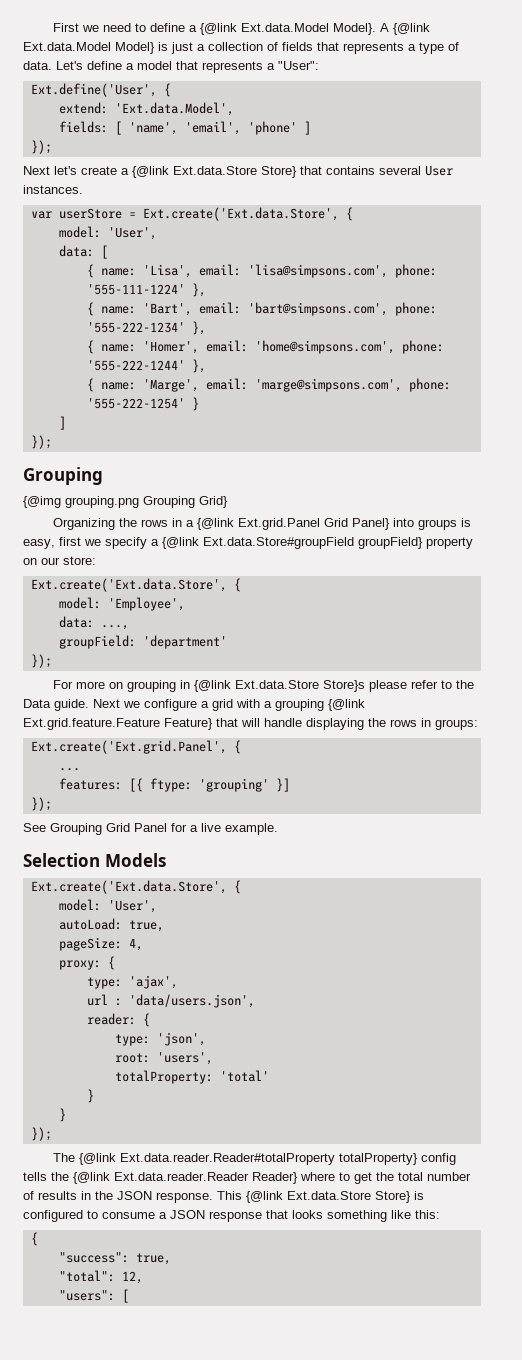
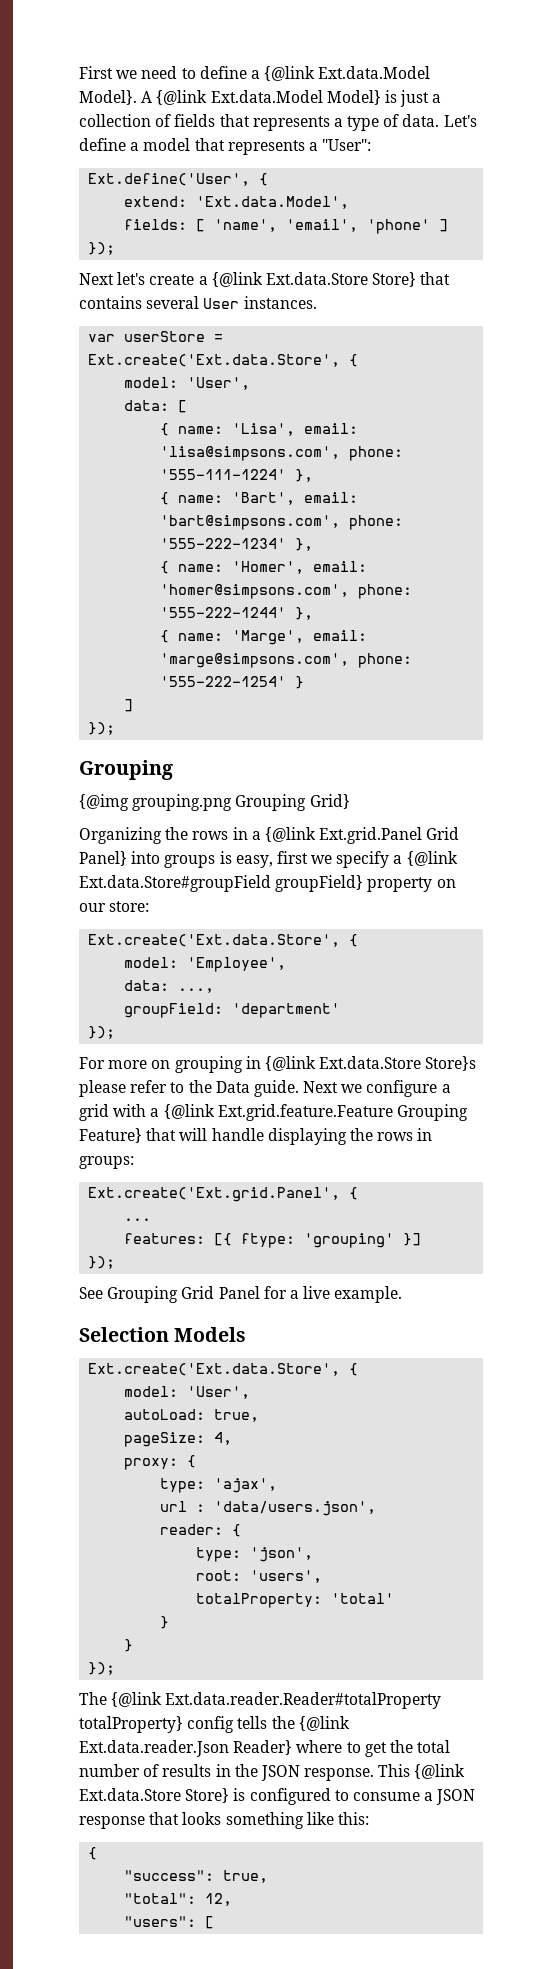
[254,340,395,354] 'home@simpsons.com', -> [160,584,350,599] 'homer@simpsons.com',
[275,699,324,711] grouping -> (160, 1112) none
(160, 724) none -> [396,1104,468,1121] Grouping
[114,1172,249,1181] Ext.data.reader.Reader -> [79,1740,229,1757] Ext.data.reader.Json

